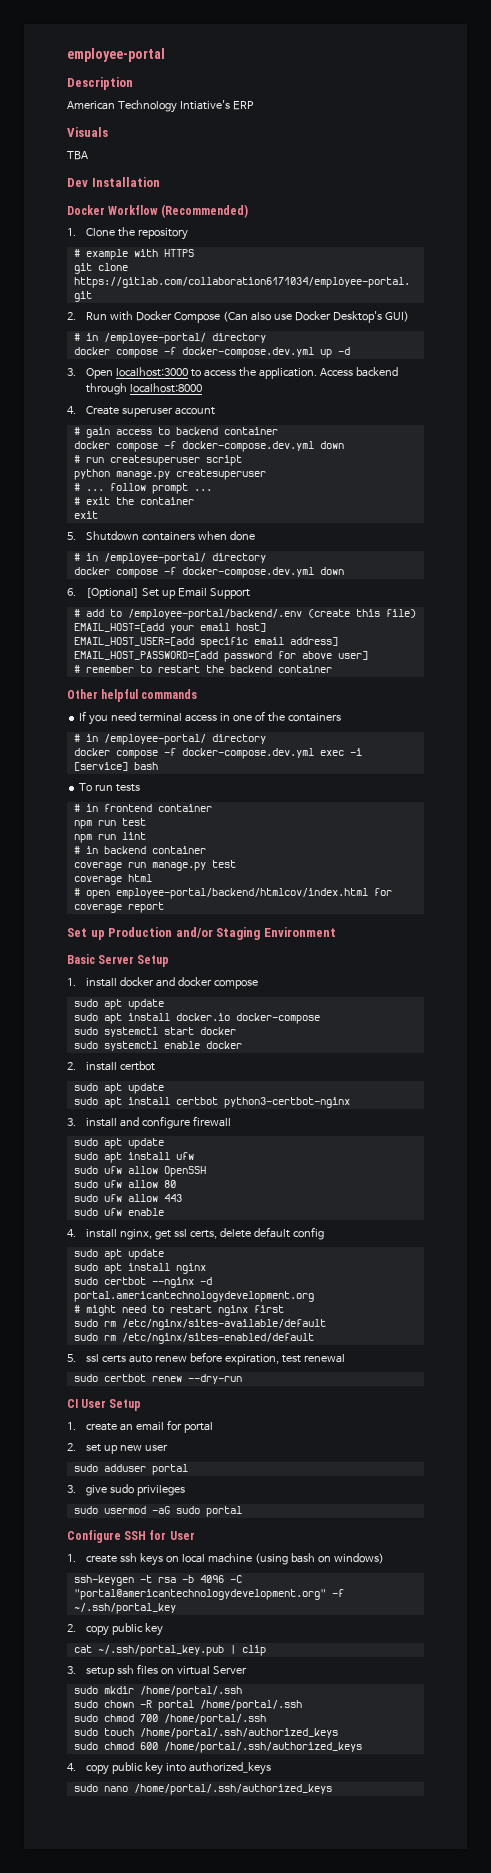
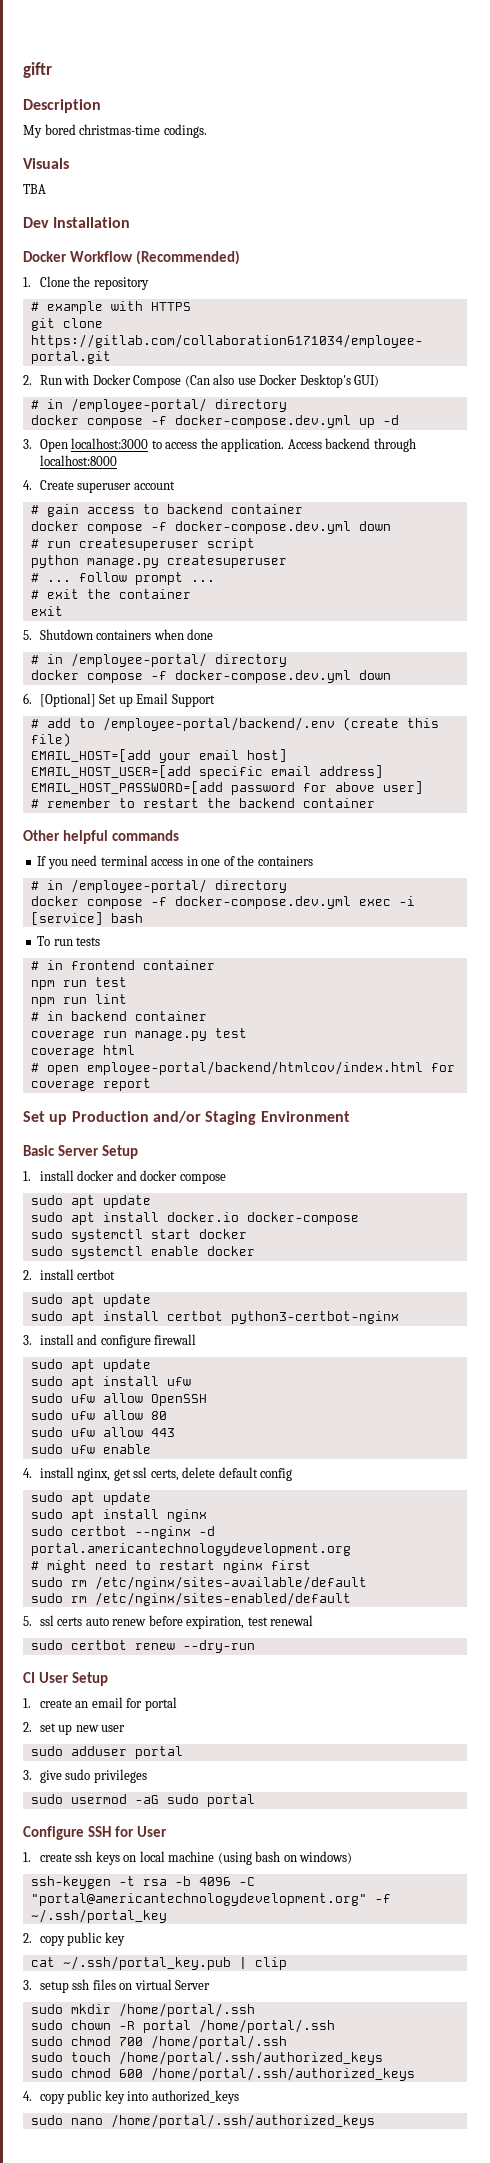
[67,48,165,62] employee-portal -> [23,62,52,78] giftr
[67,100,254,113] American Technology Intiative's ERP -> [23,124,207,138] My bored christmas-time codings.

